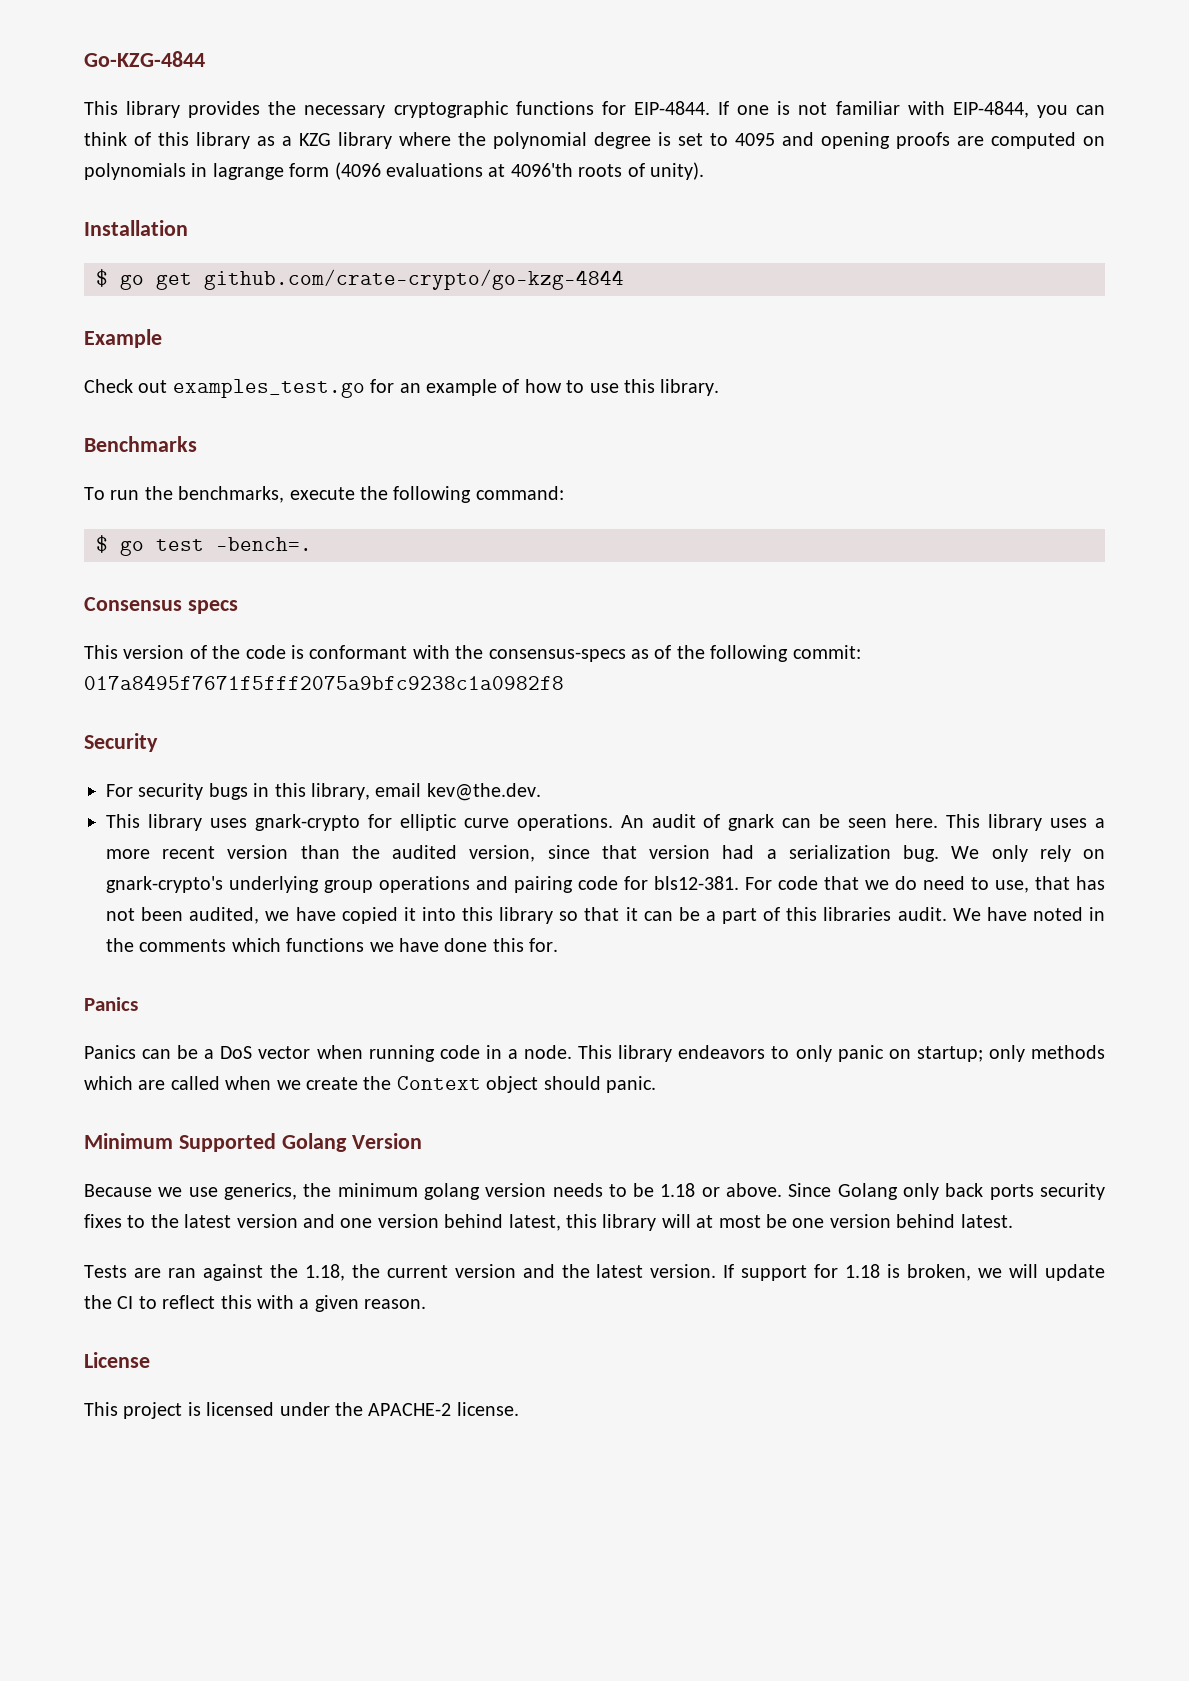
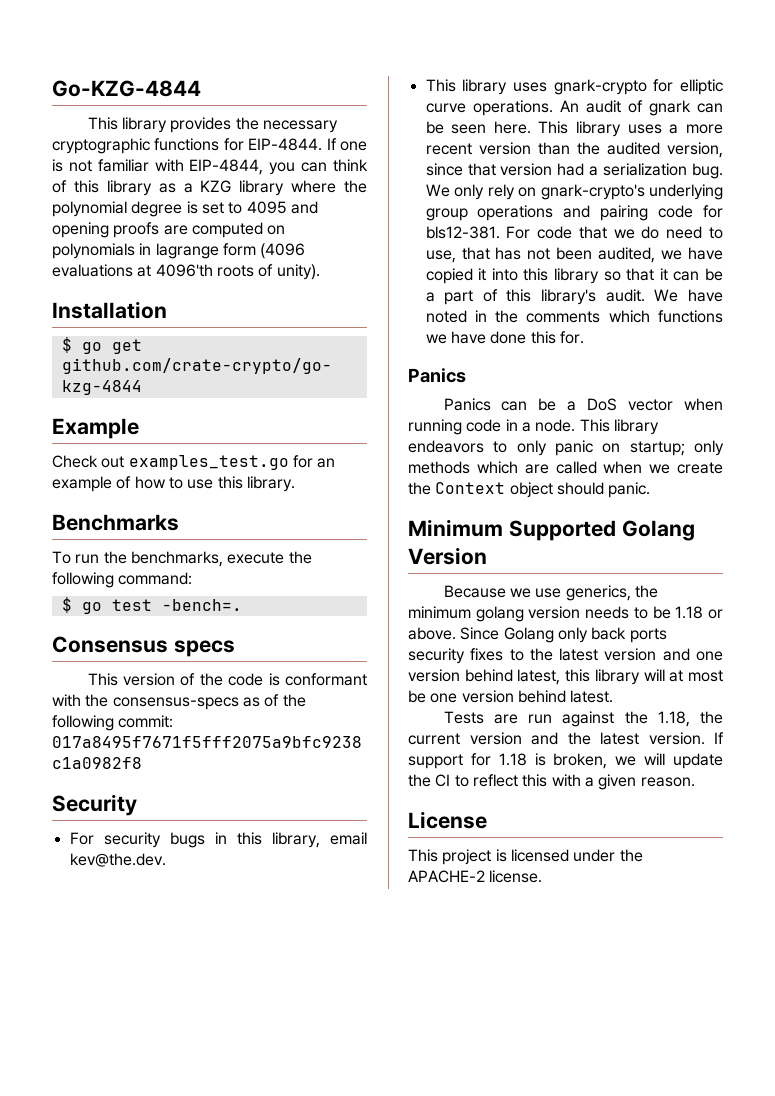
[823,907,892,921] libraries -> [541,289,597,305] library's
[167,1268,196,1278] ran -> [528,714,553,724] run

